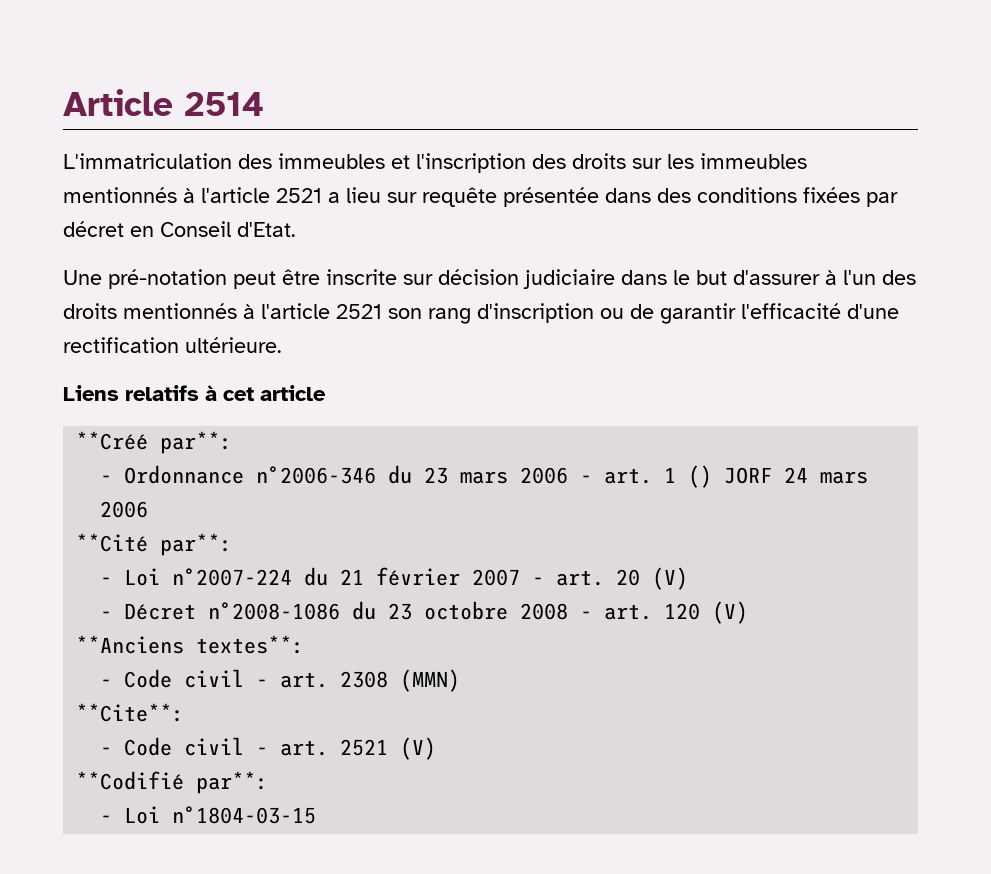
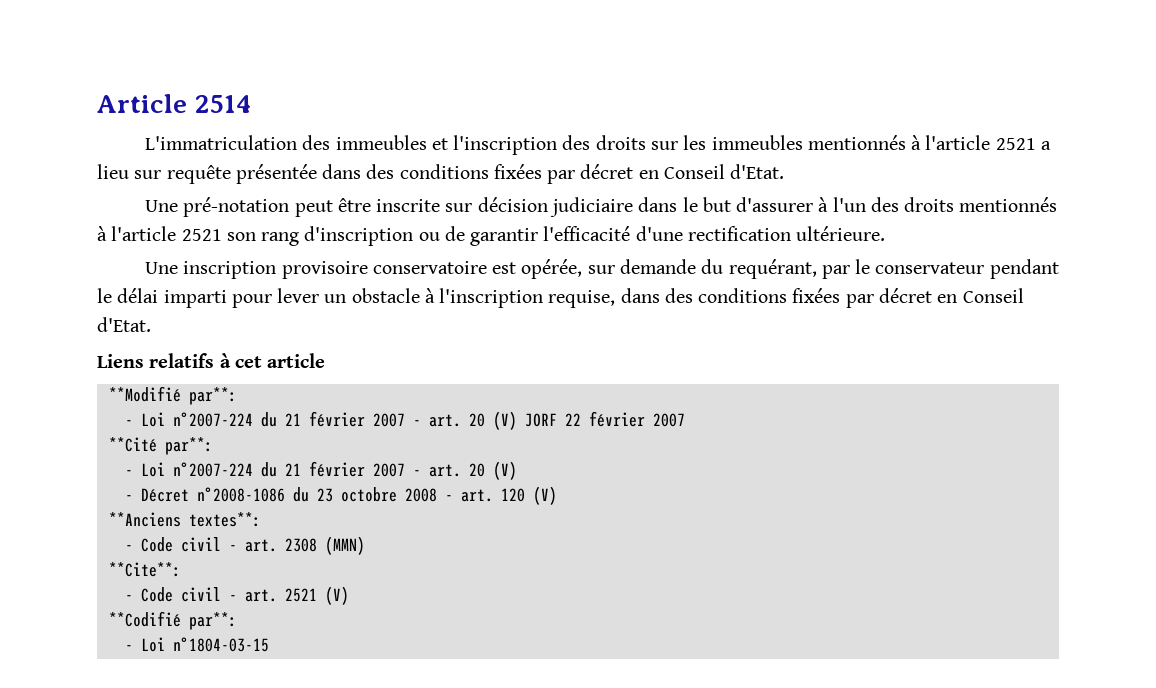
(282, 345) none -> [145,259,1059,279] [97,288,1024,308] [97,317,151,332] // Une inscription provisoire conservatoire est opérée, sur demande du requérant, par le conservateur pendant le délai imparti pour lever un obstacle à l'inscription requise, dans des conditions fixées par décret en Conseil d'Etat.
[76,431,233,454] [100,465,869,488] [100,501,149,518] **Créé par**: // - Ordonnance n°2006-346 du 23 mars 2006 - art. 1 () JORF 24 mars 2006 -> [108,386,237,405] [124,411,685,430] **Modifié par**: // - Loi n°2007-224 du 21 février 2007 - art. 20 (V) JORF 22 février 2007

